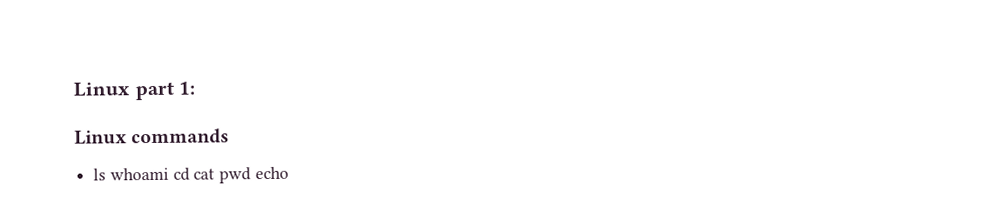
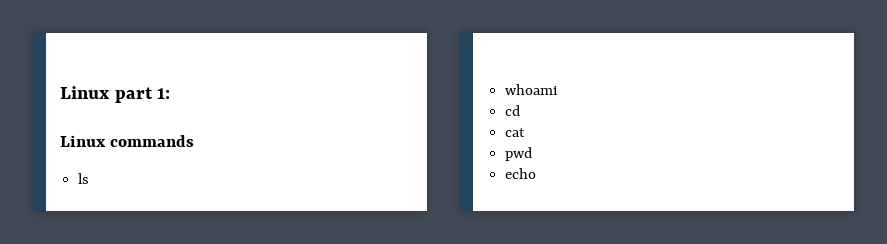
(107, 174) none -> (90, 178) //
(169, 174) none -> (559, 89) //
(190, 174) none -> (521, 110) //
(216, 174) none -> (526, 132) //
(252, 175) none -> (533, 154) //

